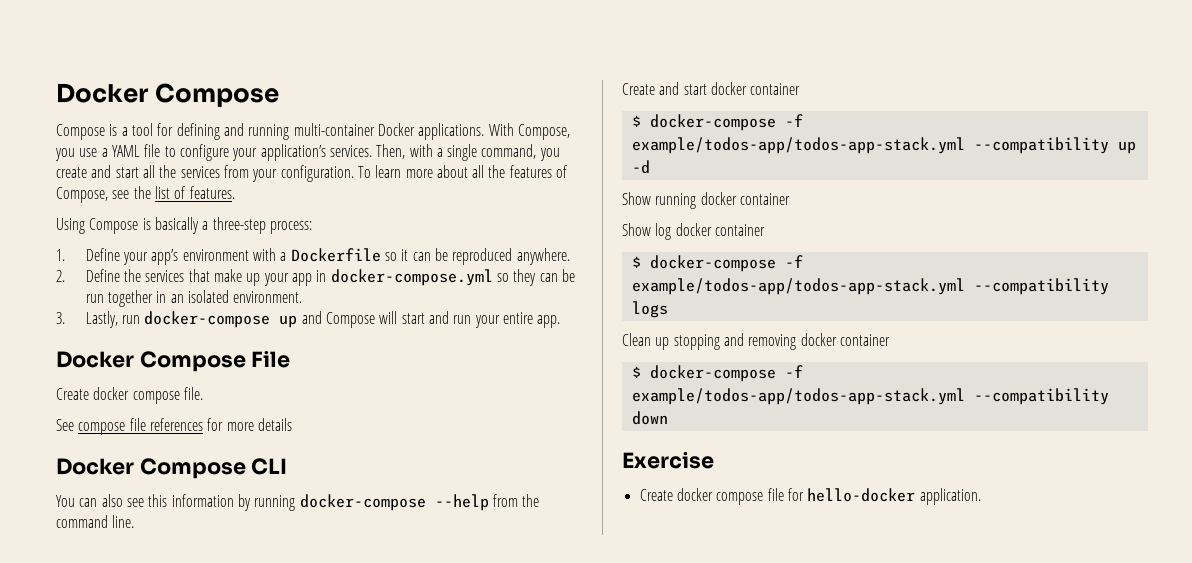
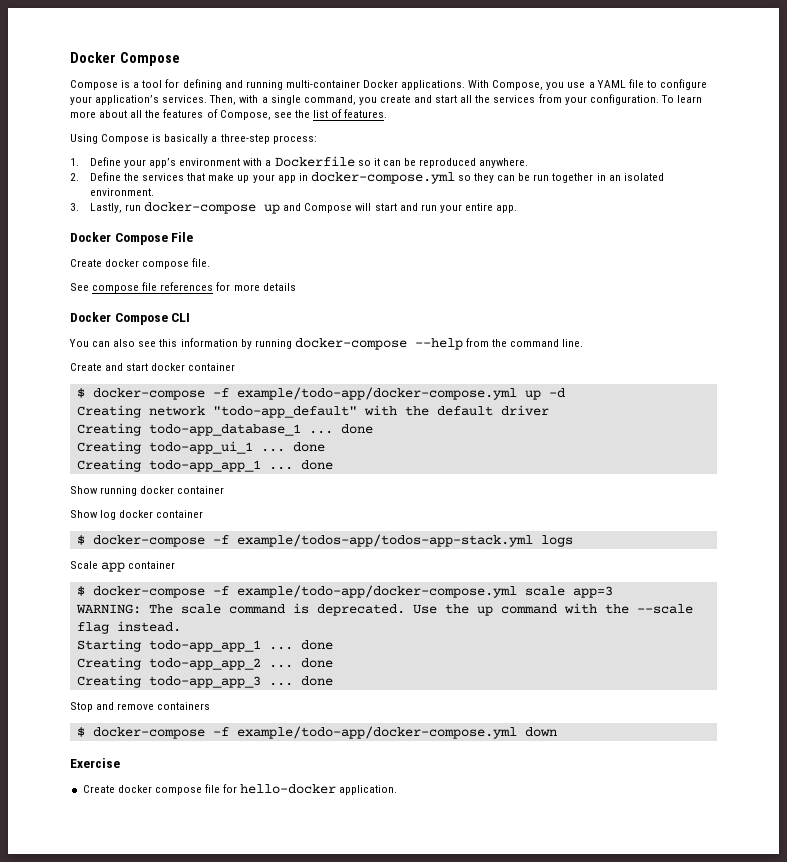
[631,137,1109,154] example/todos-app/todos-app-stack.yml --compatibility -> [236,387,517,400] example/todo-app/docker-compose.yml
(650, 167) none -> [76,405,549,418] [76,423,373,436] [76,441,325,454] [76,459,333,472] // Creating network "todo-app_default" with the default driver // Creating todo-app_database_1 ... done // Creating todo-app_ui_1 ... done // Creating todo-app_app_1 ... done
[973,278,1109,295] --compatibility -> (533, 540) none
[622,333,890,350] [631,365,803,382] [631,388,1109,405] Clean up stopping and removing docker container // $ docker-compose -f example/todos-app/todos-app-stack.yml --compatibility -> [70,561,176,572] [76,585,613,598] [75,603,693,616] [76,621,181,634] [76,639,333,652] [76,657,333,670] [76,675,333,688] [70,702,211,712] [76,726,517,739] Scale app container // $ docker-compose -f example/todo-app/docker-compose.yml scale app=3 // WARNING: The scale command is deprecated. Use the up command with the --scale flag instead. // Starting todo-app_app_1 ... done // Creating todo-app_app_2 ... done // Creating todo-app_app_3 ... done // Stop and remove containers // $ docker-compose -f example/todo-app/docker-compose.yml

